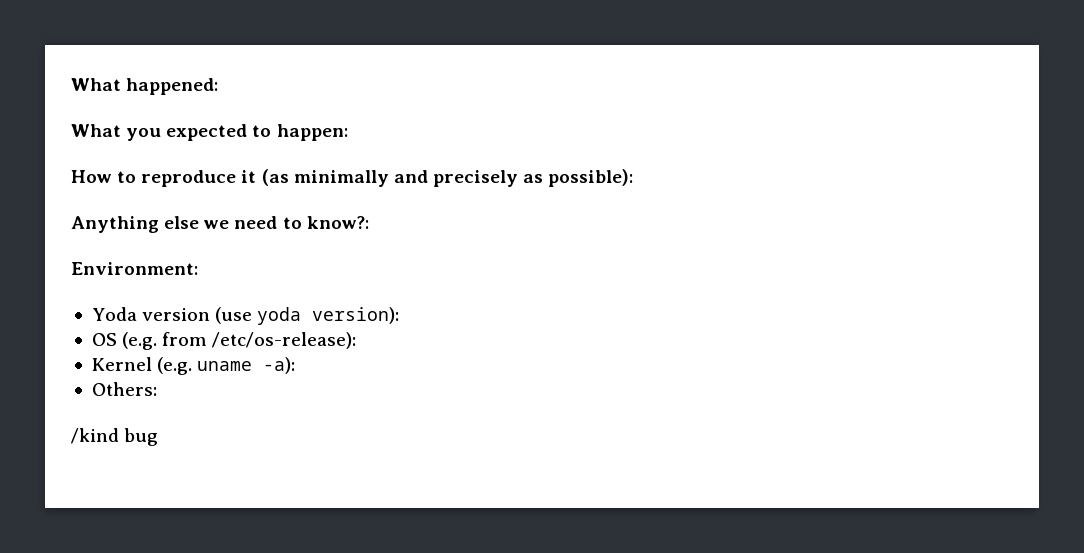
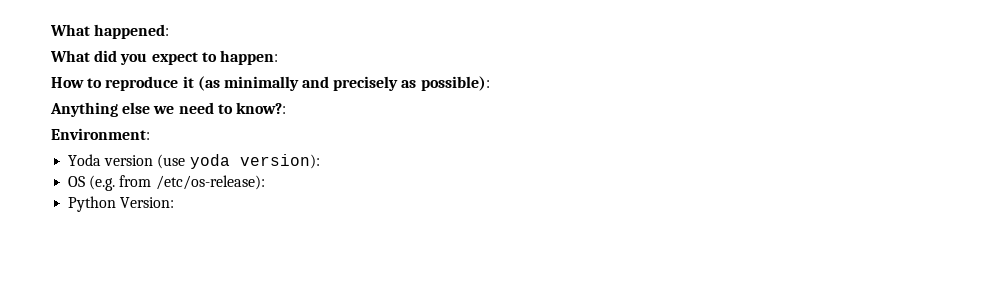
[126,124,248,141] you expected -> [94,50,198,65] did you expect
[91,357,296,375] [91,382,157,396] [71,428,159,446] Kernel (e.g. uname -a): // Others: // /kind bug -> [68,196,175,212] Python Version:

